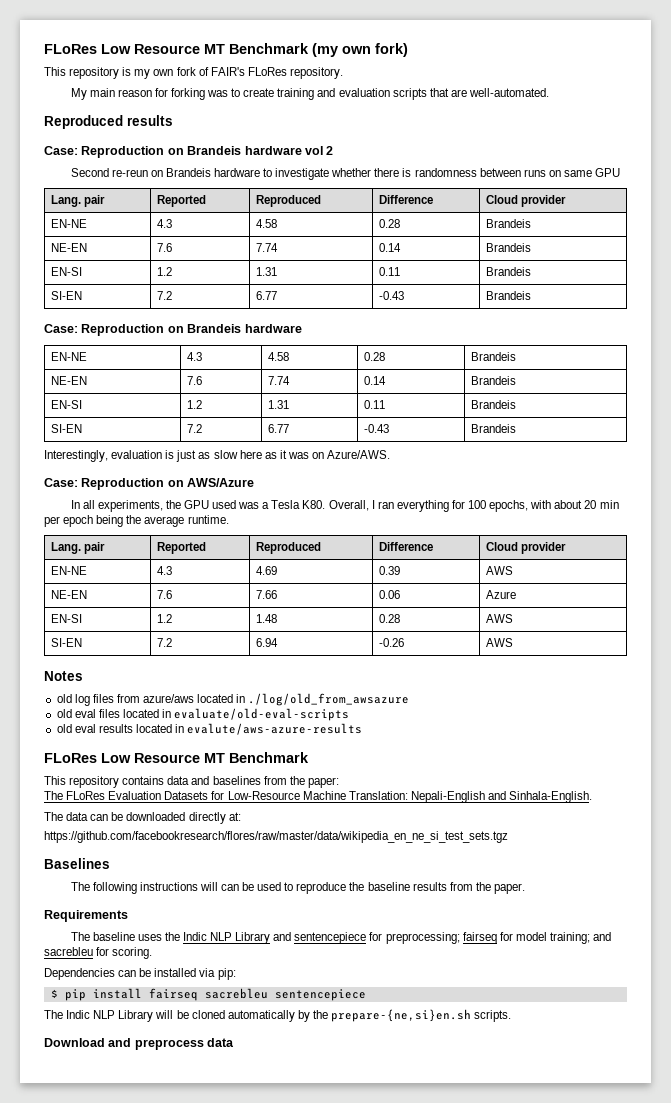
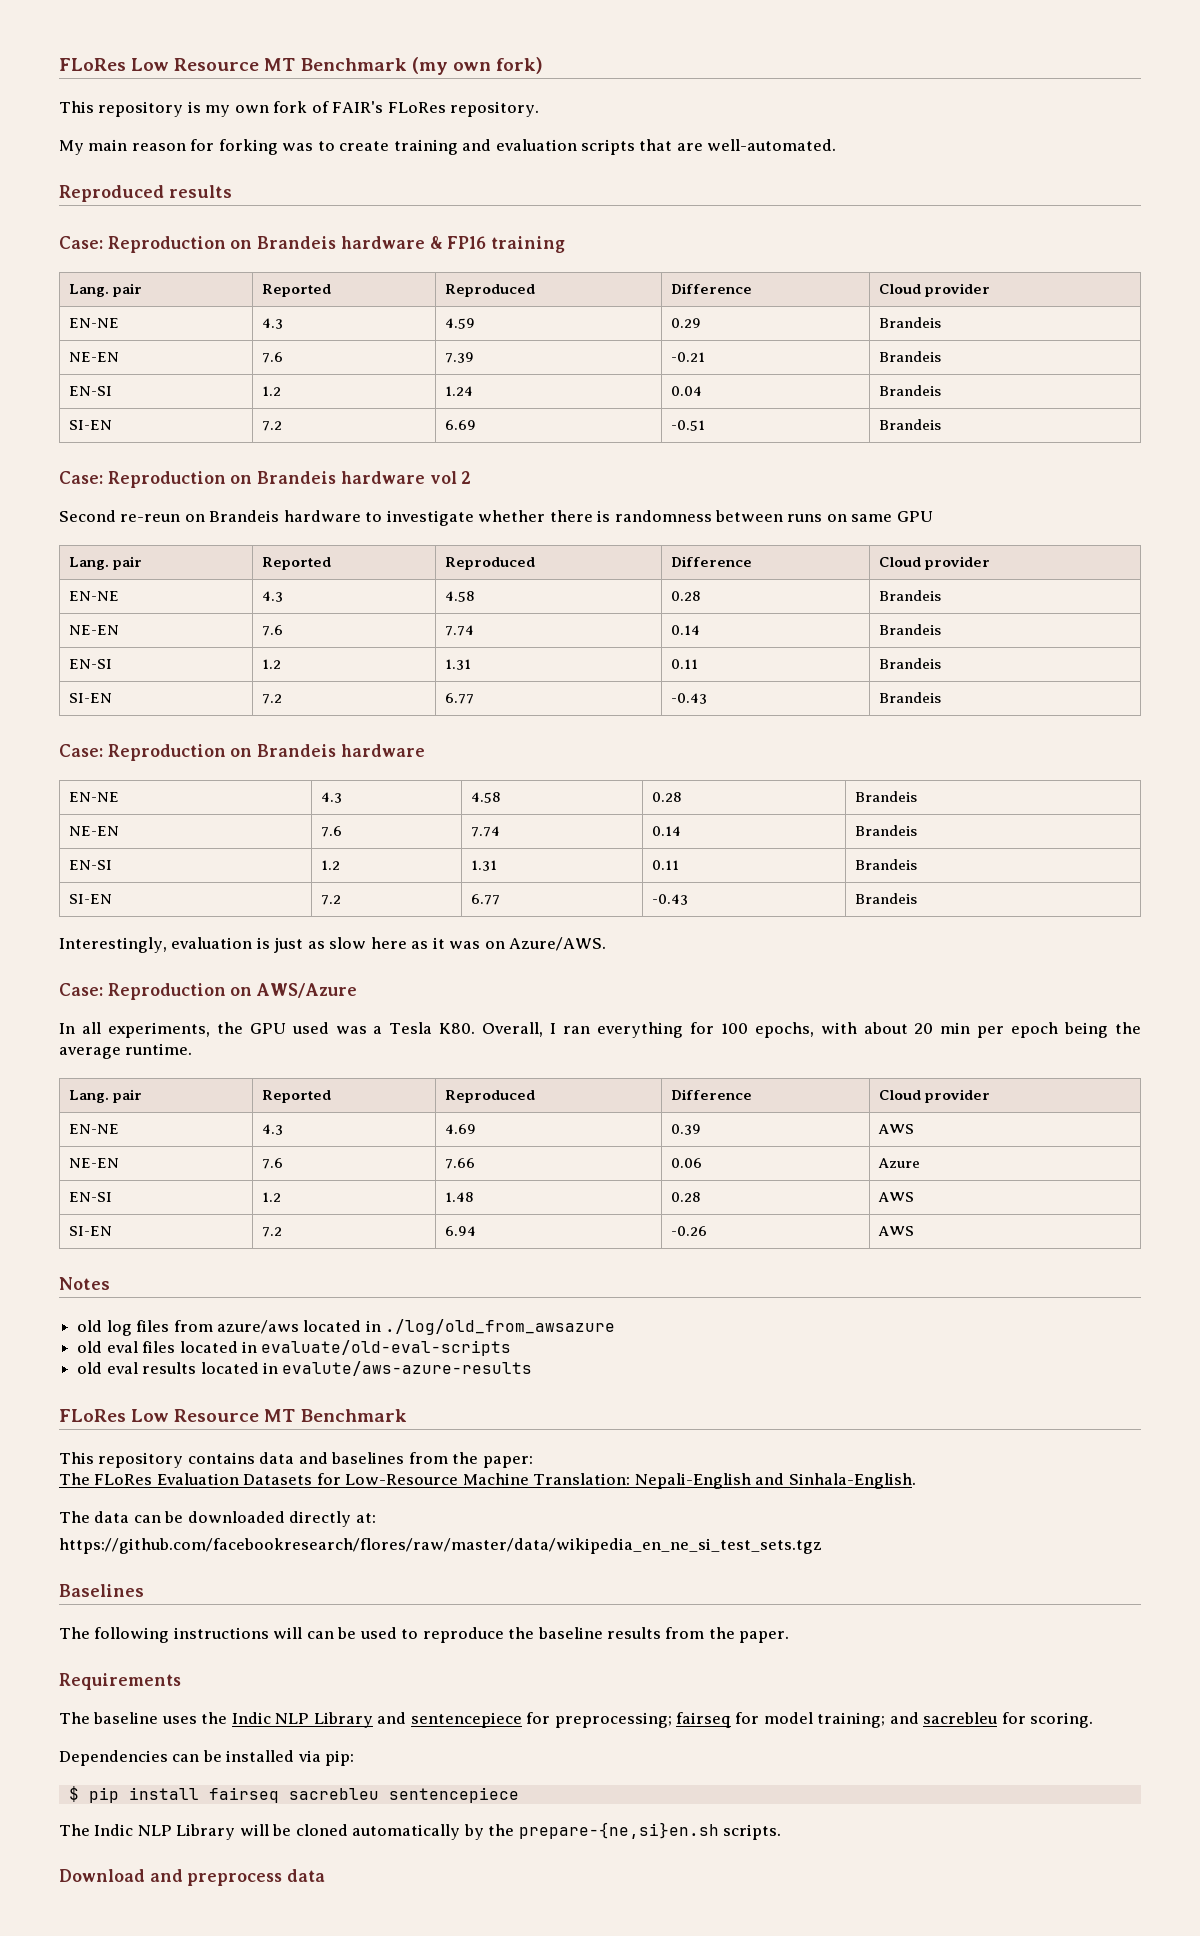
(173, 120) none -> [59,236,566,253] [69,283,143,297] [262,284,332,297] [445,284,536,297] [671,283,753,294] [879,283,991,297] [69,318,120,328] [262,318,284,329] [445,318,476,329] [671,318,702,328] [879,317,942,328] [69,352,120,362] [262,352,284,363] [445,352,475,363] [671,352,706,362] [879,351,942,362] [69,386,113,396] [262,386,282,396] [445,386,474,396] [671,386,703,396] [879,385,942,396] [69,420,113,430] [262,421,283,431] [445,420,477,430] [671,420,706,431] [879,419,942,430] // Case: Reproduction on Brandeis hardware & FP16 training // Lang. pair | Reported | Reproduced | Difference | Cloud provider // EN-NE | 4.3 | 4.59 | 0.29 | Brandeis // NE-EN | 7.6 | 7.39 | -0.21 | Brandeis // EN-SI | 1.2 | 1.24 | 0.04 | Brandeis // SI-EN | 7.2 | 6.69 | -0.51 | Brandeis

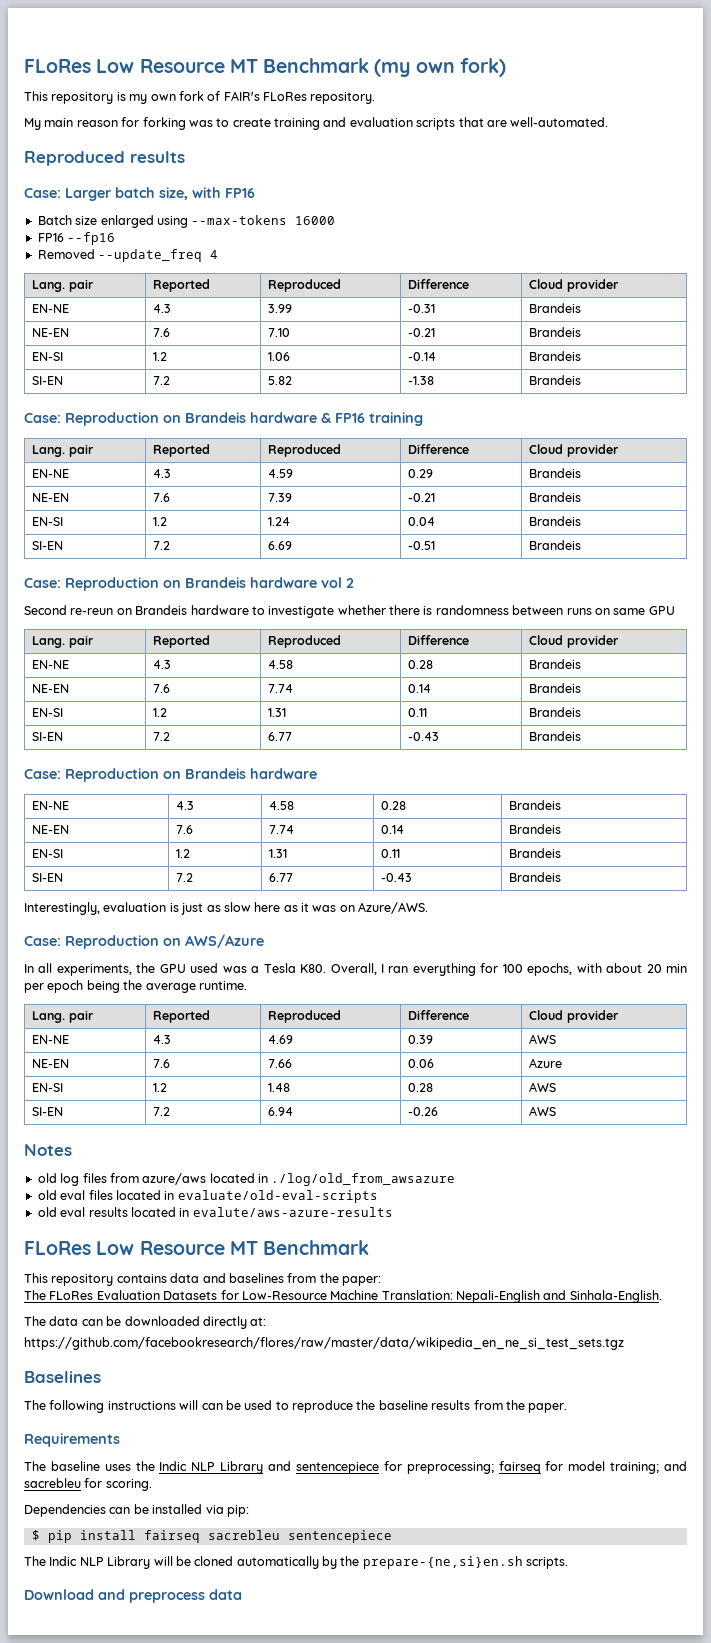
(232, 191) none -> [24,187,255,201] [37,215,336,228] [37,232,116,245] [37,249,219,262] [32,279,95,292] [153,279,211,292] [268,279,342,292] [408,279,470,289] [529,279,620,292] [32,304,70,313] [153,304,172,313] [268,304,293,313] [408,304,436,313] [529,303,582,313] [32,328,70,337] [153,328,171,337] [268,328,291,337] [408,328,436,337] [529,327,582,337] [32,352,64,361] [153,352,168,361] [268,352,291,361] [408,352,437,361] [529,351,582,361] [32,376,64,385] [153,376,171,385] [268,376,293,385] [408,376,435,385] [529,375,582,385] // Case: Larger batch size, with FP16 // Batch size enlarged using --max-tokens 16000 // FP16 --fp16 // Removed --update_freq 4 // Lang. pair | Reported | Reproduced | Difference | Cloud provider // EN-NE | 4.3 | 3.99 | -0.31 | Brandeis // NE-EN | 7.6 | 7.10 | -0.21 | Brandeis // EN-SI | 1.2 | 1.06 | -0.14 | Brandeis // SI-EN | 7.2 | 5.82 | -1.38 | Brandeis

